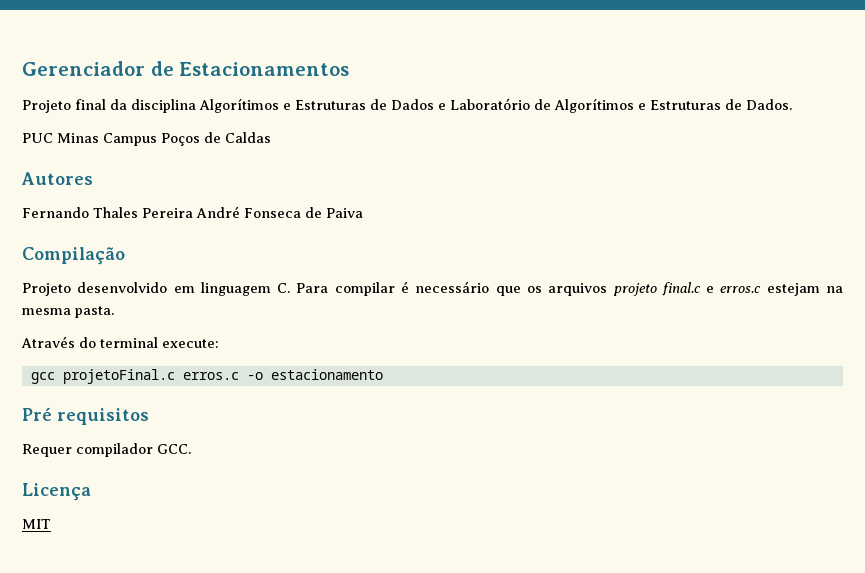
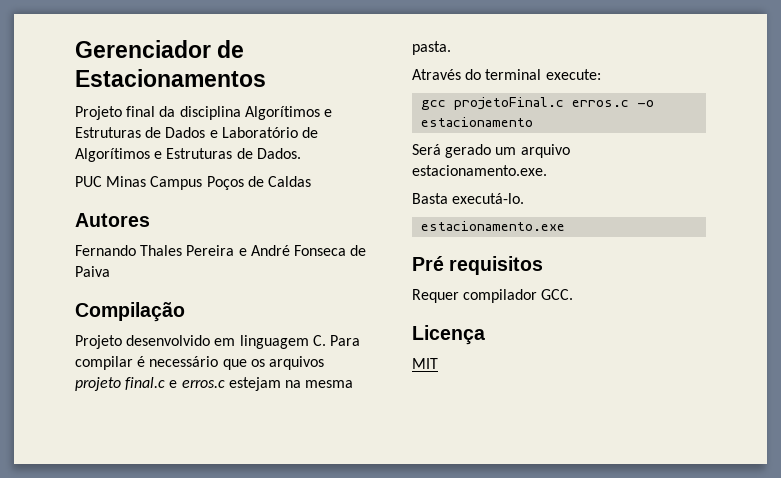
(193, 213) none -> [238,248,247,256] e
(383, 374) none -> [412,144,570,158] [412,165,547,176] [412,193,525,204] [421,221,566,231] // Será gerado um arquivo estacionamento.exe. // Basta executá-lo. // estacionamento.exe

